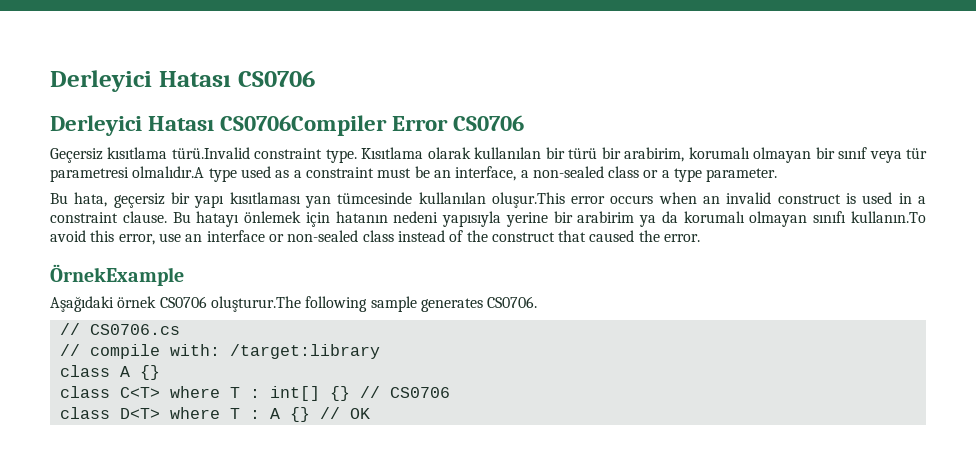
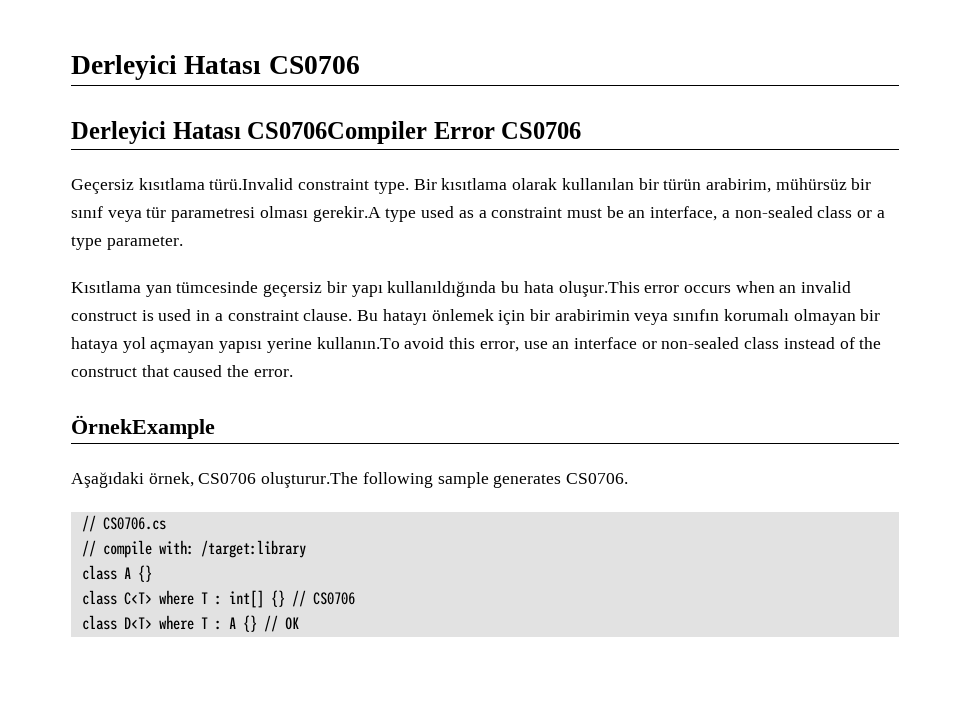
[361,147,424,159] Kısıtlama -> [413,178,508,190] Bir kısıtlama
[568,147,812,163] türü bir arabirim, korumalı olmayan -> [663,178,847,193] türün arabirim, mühürsüz
[132,166,205,178] olmalıdır.A -> [259,206,381,222] olması gerekir.A
[50,192,486,208] Bu hata, geçersiz bir yapı kısıtlaması yan tümcesinde kullanılan -> [71,281,554,297] Kısıtlama yan tümcesinde geçersiz bir yapı kullanıldığında bu hata
[335,211,847,227] hatanın nedeni yapısıyla yerine bir arabirim ya da korumalı olmayan sınıfı -> [529,309,881,325] [71,337,312,353] bir arabirimin veya sınıfın korumalı olmayan bir hataya yol açmayan yapısı yerine
[117,296,157,308] örnek -> [148,472,194,487] örnek,

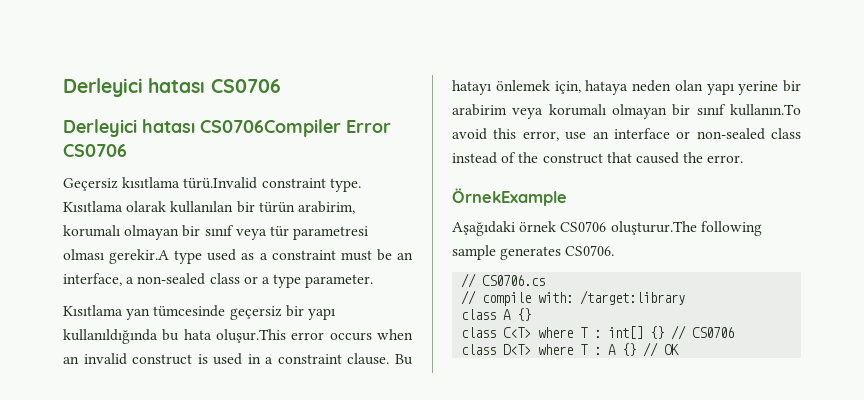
[71,55,262,80] Derleyici Hatası -> [63,78,206,97] Derleyici hatası
[172,122,241,139] Hatası -> [142,119,195,133] hatası
[413,178,508,190] Bir kısıtlama -> [63,201,123,212] Kısıtlama
[775,178,847,190] mühürsüz -> [63,225,180,240] korumalı olmayan
[498,309,881,325] [71,337,312,353] için bir arabirimin veya sınıfın korumalı olmayan bir hataya yol açmayan yapısı yerine -> [554,80,801,95] [452,104,726,119] için, hataya neden olan yapı yerine bir arabirim veya korumalı olmayan bir sınıf
[148,472,194,487] örnek, -> [519,221,557,232] örnek

